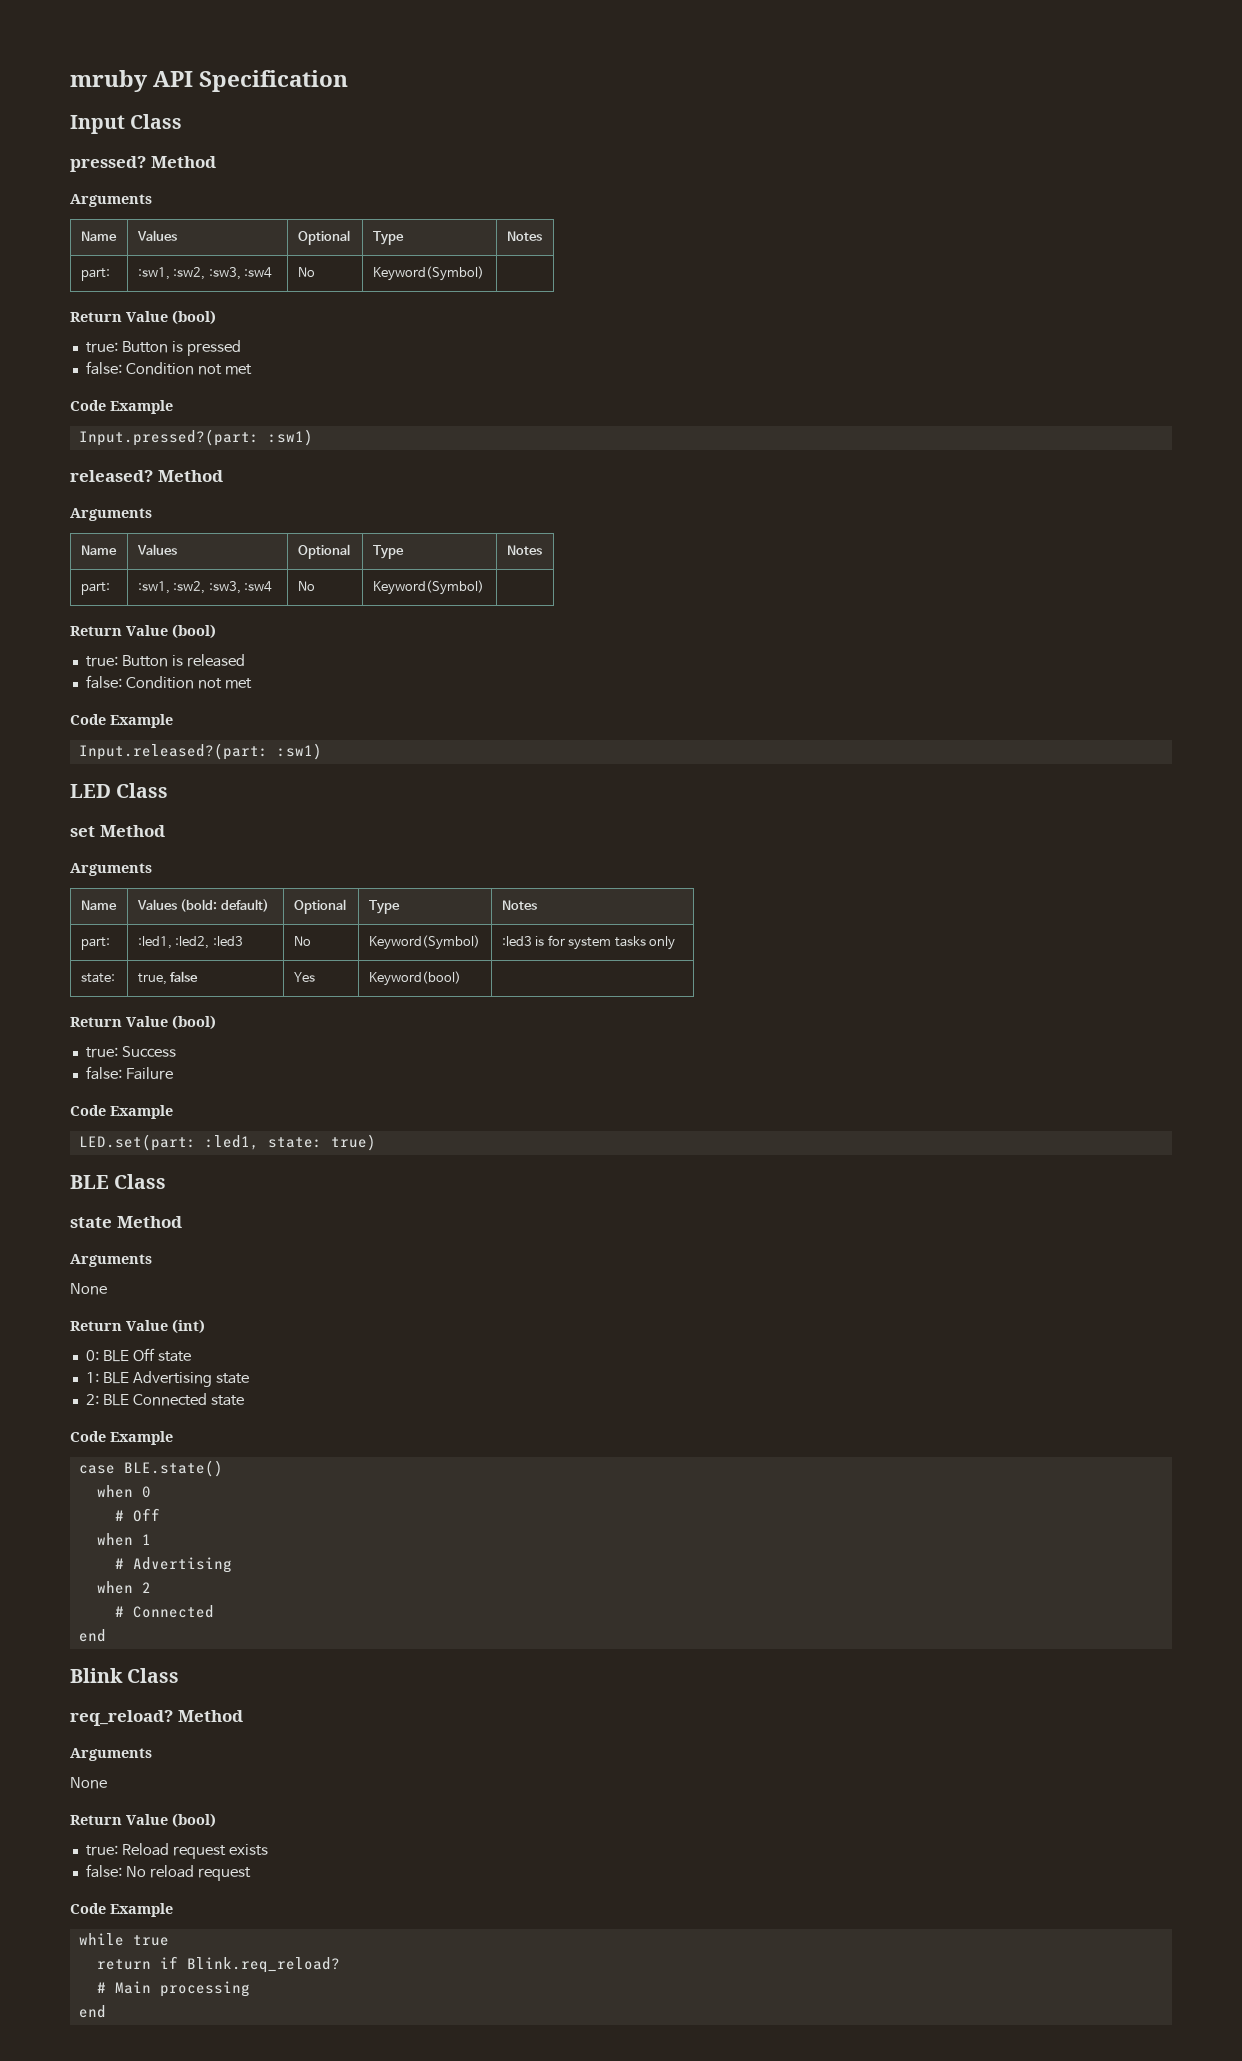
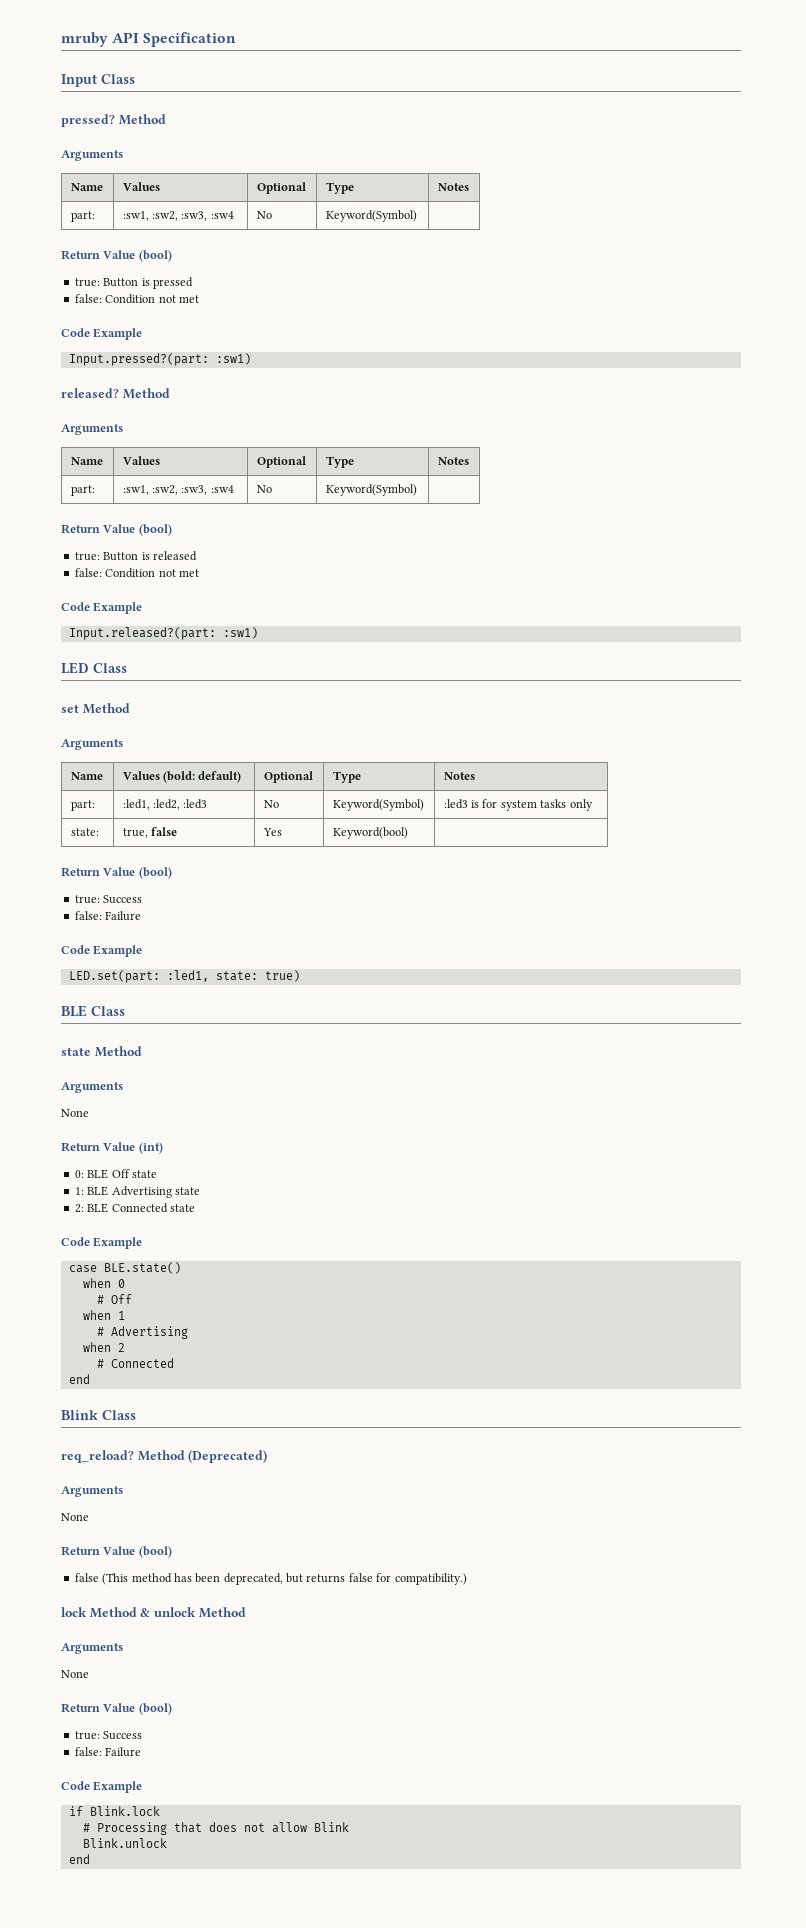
(243, 1716) none -> [188,1450,268,1463] [61,1486,123,1497] [61,1513,89,1521] [61,1546,172,1558] [74,1573,467,1585] [61,1607,246,1618] (Deprecated) // Arguments // None // Return Value (bool) // false (This method has been deprecated, but returns false for compatibility.) // lock Method & unlock Method
[121,1843,268,1859] [85,1864,251,1881] [70,1903,173,1917] [78,1933,169,1946] [96,1956,340,1973] [96,1981,250,1997] Reload request exists // false: No reload request // Code Example // while true // return if Blink.req_reload? // # Main processing -> [103,1731,143,1740] [74,1747,142,1757] [61,1781,143,1793] [68,1806,160,1816] [82,1822,349,1835] [82,1838,167,1848] Success // false: Failure // Code Example // if Blink.lock // # Processing that does not allow Blink // Blink.unlock

